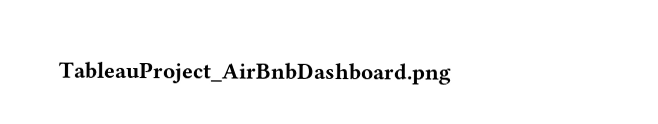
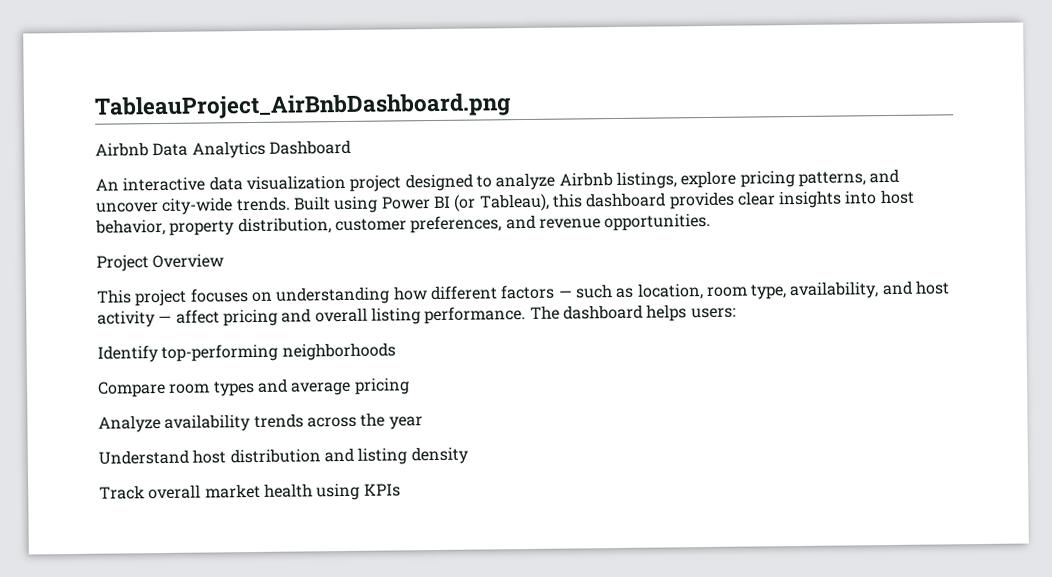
(451, 73) none -> [95,139,351,159] [95,168,900,192] [96,189,915,215] [95,212,712,236] [96,253,225,272] [96,280,951,307] [97,304,736,328] [97,342,396,363] [97,377,410,398] [98,412,423,433] [98,446,469,465] [99,482,401,501] // Airbnb Data Analytics Dashboard // An interactive data visualization project designed to analyze Airbnb listings, explore pricing patterns, and uncover city-wide trends. Built using Power BI (or Tableau), this dashboard provides clear insights into host behavior, property distribution, customer preferences, and revenue opportunities. // Project Overview // This project focuses on understanding how different factors — such as location, room type, availability, and host activity — affect pricing and overall listing performance. The dashboard helps users: // Identify top-performing neighborhoods // Compare room types and average pricing // Analyze availability trends across the year // Understand host distribution and listing density // Track overall market health using KPIs

